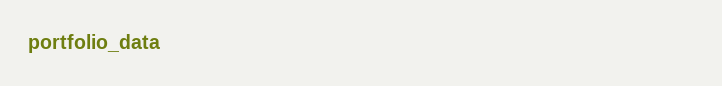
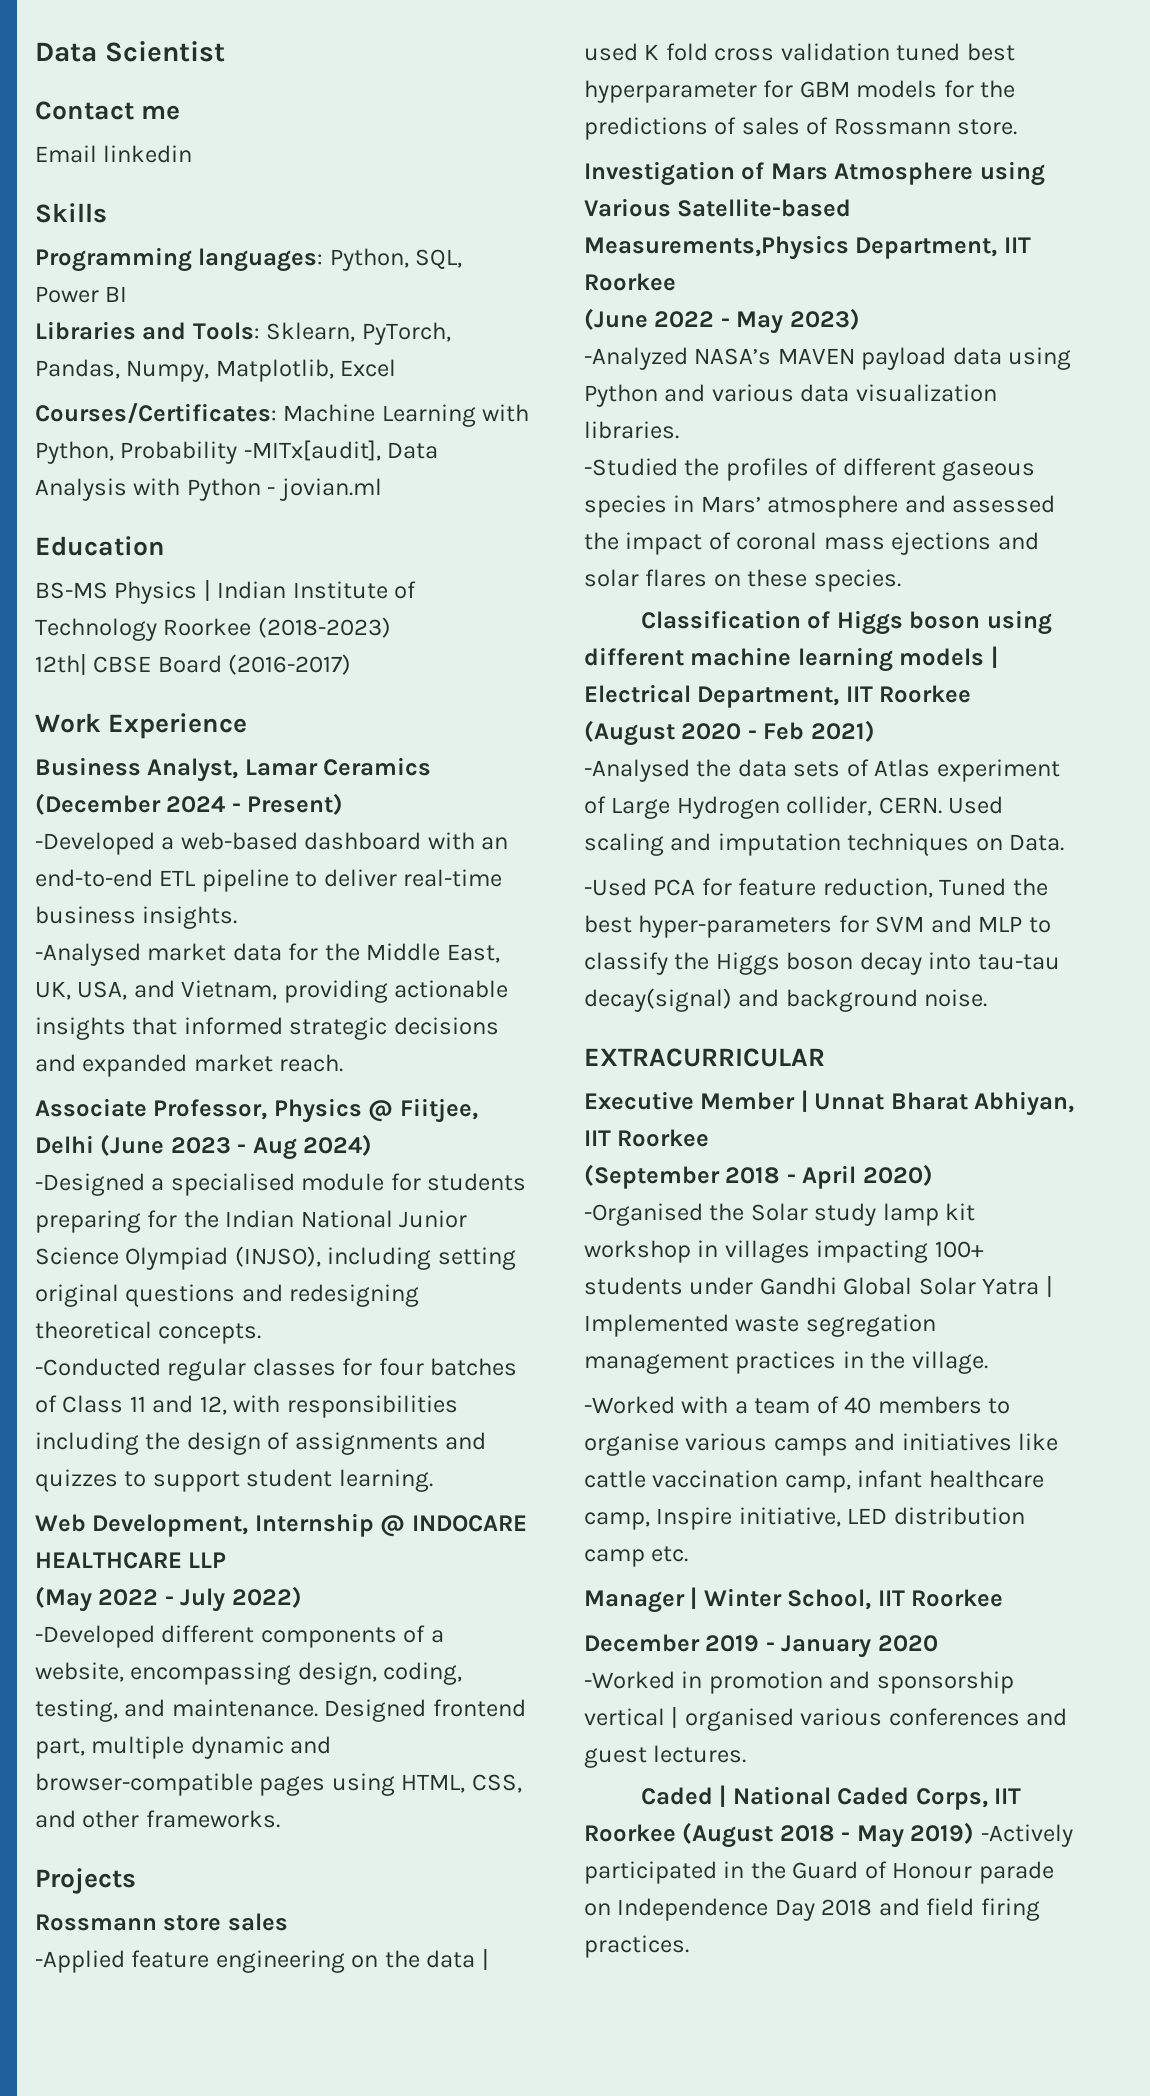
[28,34,160,53] portfolio_data -> [35,41,225,62] [35,101,181,120] [35,145,193,163] [35,203,107,223] [35,247,463,272] [35,286,128,303] [35,321,451,345] [35,359,397,382] [35,403,530,427] [35,440,439,464] [35,478,382,501] [35,536,165,556] [35,580,417,604] [35,617,391,641] [35,654,352,675] [35,713,248,739] [35,757,432,782] [35,793,344,815] [35,832,509,855] [35,869,503,892] [35,906,238,929] [35,943,500,966] [35,980,509,1003] [35,1017,499,1040] [35,1054,344,1077] [35,1098,478,1123] [35,1134,373,1160] [35,1173,527,1196] [35,1210,468,1233] [35,1246,516,1270] [35,1284,420,1307] [35,1321,262,1344] [35,1358,518,1381] [35,1395,458,1418] [35,1432,487,1455] [35,1469,433,1492] [35,1513,527,1537] [35,1552,227,1569] [35,1586,302,1612] [35,1625,444,1648] [35,1662,463,1685] [35,1699,526,1722] [35,1736,332,1759] [35,1773,522,1796] [35,1810,280,1828] [35,1868,136,1894] [35,1913,288,1931] [35,1949,489,1973] [584,43,1015,61] [584,80,1016,103] [584,117,1018,140] [584,161,1045,186] [584,198,852,217] [584,235,1031,260] [584,273,676,291] [584,308,860,334] [584,347,1072,370] [584,384,997,407] [584,421,679,439] [584,458,1036,481] [584,495,1056,518] [584,532,1039,555] [584,569,901,592] [640,610,1052,635] [584,646,998,672] [584,684,972,708] [584,720,875,746] [584,759,1060,782] [584,796,1004,819] [584,833,1065,856] [584,878,1048,898] [584,915,1051,938] [584,952,1060,975] [584,988,988,1012] [584,1048,825,1067] [584,1090,1075,1116] [584,1129,710,1147] [584,1164,933,1189] [584,1203,976,1226] [584,1240,984,1263] [584,1276,1053,1297] [584,1314,936,1337] [584,1351,988,1374] [584,1396,1011,1414] [584,1433,1059,1456] [584,1470,1044,1493] [584,1507,1025,1530] [584,1546,689,1567] [584,1587,1004,1613] [584,1634,938,1658] [584,1671,1014,1694] [584,1707,1068,1731] [584,1745,747,1768] [640,1785,1021,1810] [584,1822,1073,1848] [584,1861,1054,1884] [584,1898,1040,1921] [584,1935,689,1958] Data Scientist // Contact me // Email linkedin // Skills // Programming languages: Python, SQL, Power BI // Libraries and Tools: Sklearn, PyTorch, Pandas, Numpy, Matplotlib, Excel // Courses/Certificates: Machine Learning with Python, Probability -MITx[audit], Data Analysis with Python - jovian.ml // Education // BS-MS Physics | Indian Institute of Technology Roorkee (2018-2023) // 12th| CBSE Board (2016-2017) // Work Experience // Business Analyst, Lamar Ceramics (December 2024 - Present) // -Developed a web-based dashboard with an end-to-end ETL pipeline to deliver real-time business insights. // -Analysed market data for the Middle East, UK, USA, and Vietnam, providing actionable insights that informed strategic decisions and expanded market reach. // Associate Professor, Physics @ Fiitjee, Delhi (June 2023 - Aug 2024) // -Designed a specialised module for students preparing for the Indian National Junior Science Olympiad (INJSO), including setting original questions and redesigning theoretical concepts. // -Conducted regular classes for four batches of Class 11 and 12, with responsibilities including the design of assignments and quizzes to support student learning. // Web Development, Internship @ INDOCARE HEALTHCARE LLP // (May 2022 - July 2022) // -Developed different components of a website, encompassing design, coding, testing, and maintenance. Designed frontend part, multiple dynamic and browser-compatible pages using HTML, CSS, and other frameworks. // Projects // Rossmann store sales // -Applied feature engineering on the data | used K fold cross validation tuned best hyperparameter for GBM models for the predictions of sales of Rossmann store. // Investigation of Mars Atmosphere using Various Satellite-based Measurements,Physics Department, IIT Roorkee // (June 2022 - May 2023) // -Analyzed NASA’s MAVEN payload data using Python and various data visualization libraries. // -Studied the profiles of different gaseous species in Mars’ atmosphere and assessed the impact of coronal mass ejections and solar flares on these species. // Classification of Higgs boson using different machine learning models | Electrical Department, IIT Roorkee // (August 2020 - Feb 2021) // -Analysed the data sets of Atlas experiment of Large Hydrogen collider, CERN. Used scaling and imputation techniques on Data. // -Used PCA for feature reduction, Tuned the best hyper-parameters for SVM and MLP to classify the Higgs boson decay into tau-tau decay(signal) and background noise. // EXTRACURRICULAR // Executive Member | Unnat Bharat Abhiyan, IIT Roorkee // (September 2018 - April 2020) // -Organised the Solar study lamp kit workshop in villages impacting 100+ students under Gandhi Global Solar Yatra | Implemented waste segregation management practices in the village. // -Worked with a team of 40 members to organise various camps and initiatives like cattle vaccination camp, infant healthcare camp, Inspire initiative, LED distribution camp etc. // Manager | Winter School, IIT Roorkee // December 2019 - January 2020 // -Worked in promotion and sponsorship vertical | organised various conferences and guest lectures. // Caded | National Caded Corps, IIT Roorkee (August 2018 - May 2019) -Actively participated in the Guard of Honour parade on Independence Day 2018 and field firing practices.

